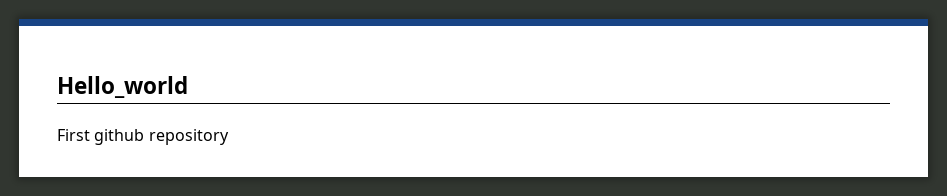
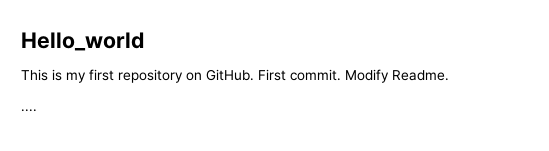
[57,129,229,145] First github repository -> [21,69,449,83] [21,109,37,112] This is my first repository on GitHub. First commit. Modify Readme. // ....

